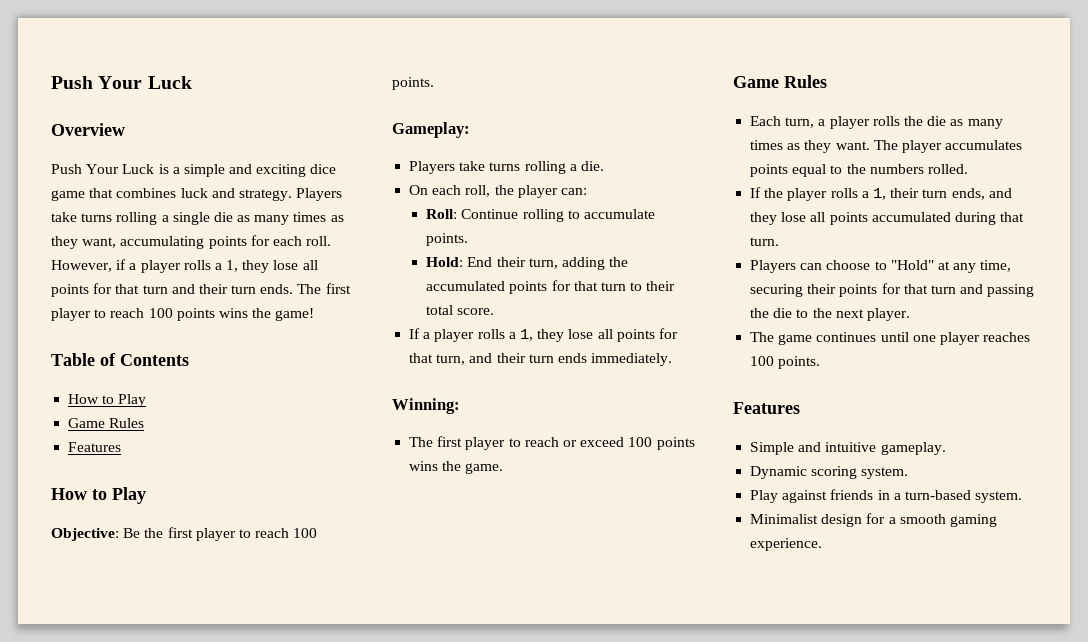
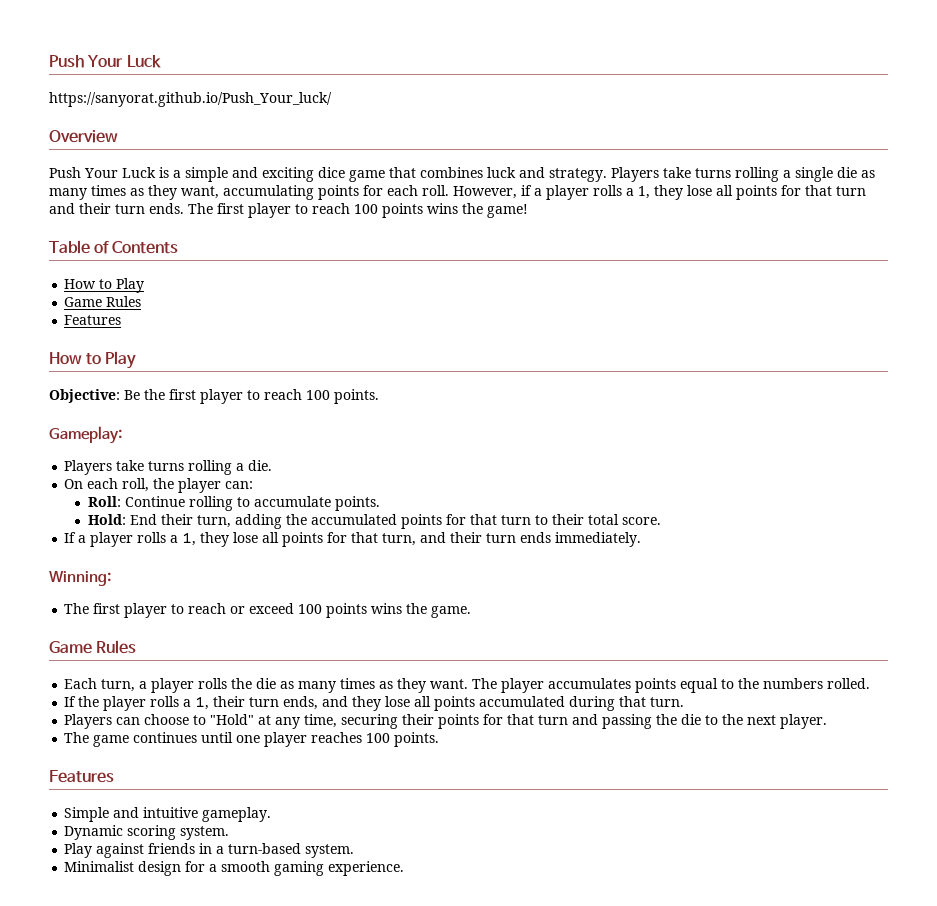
[51,76,192,89] Push Your Luck -> [49,55,161,68] [49,92,332,107] Push Your Luck // https://sanyorat.github.io/Push_Your_luck/

